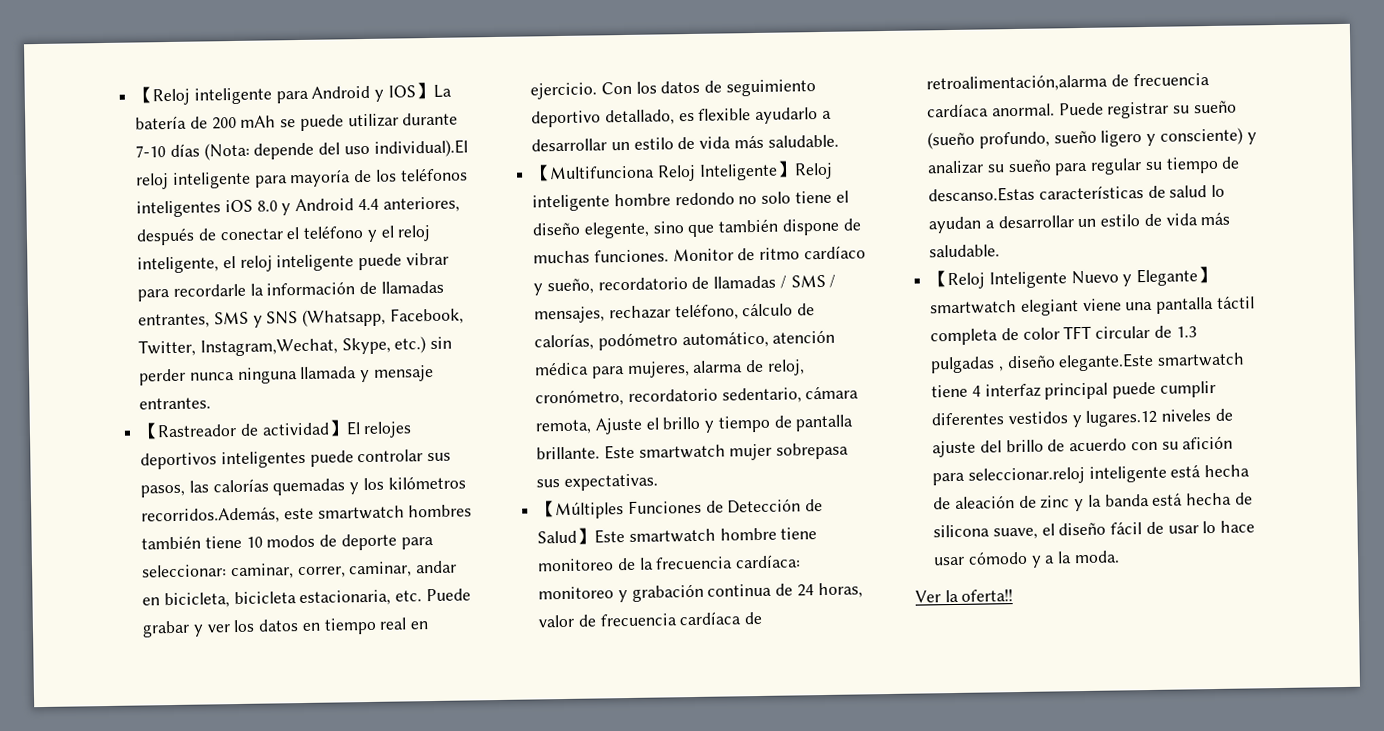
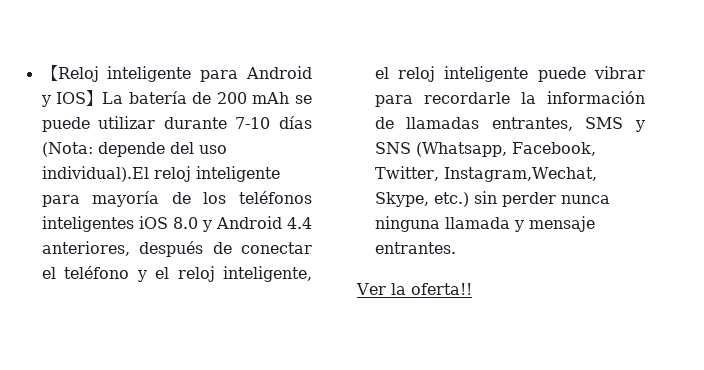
[139,419,413,440] [140,449,452,470] [140,475,466,498] [141,504,473,525] [141,533,434,551] [142,560,458,580] [142,588,471,609] [142,617,430,638] [530,79,816,100] [531,107,832,128] [531,134,839,152] [531,160,833,182] [532,190,849,212] [532,218,861,239] [533,245,866,264] [533,274,837,296] [534,302,816,324] [534,329,836,351] [534,359,805,379] [535,385,860,407] [535,414,855,435] [536,442,850,461] [536,473,658,491] [537,498,824,520] [537,527,818,545] [537,554,802,572] [538,582,863,603] [538,611,763,628] [926,73,1210,93] [927,100,1237,119] [927,127,1257,150] [927,156,1241,176] [928,184,1226,203] [928,211,1231,234] [929,244,1001,258] [929,265,1217,290] [930,295,1255,316] [930,325,1197,346] [930,352,1246,374] [931,380,1216,400] [931,408,1233,428] [932,435,1234,458] [932,464,1251,486] [933,492,1253,512] [933,520,1256,540] [933,550,1120,568] // 【Rastreador de actividad】El relojes deportivos inteligentes puede controlar sus pasos, las calorías quemadas y los kilómetros recorridos.Además, este smartwatch hombres también tiene 10 modos de deporte para seleccionar: caminar, correr, caminar, andar en bicicleta, bicicleta estacionaria, etc. Puede grabar y ver los datos en tiempo real en ejercicio. Con los datos de seguimiento deportivo detallado, es flexible ayudarlo a desarrollar un estilo de vida más saludable. // 【Multifunciona Reloj Inteligente】Reloj inteligente hombre redondo no solo tiene el diseño elegente, sino que también dispone de muchas funciones. Monitor de ritmo cardíaco y sueño, recordatorio de llamadas / SMS / mensajes, rechazar teléfono, cálculo de calorías, podómetro automático, atención médica para mujeres, alarma de reloj, cronómetro, recordatorio sedentario, cámara remota, Ajuste el brillo y tiempo de pantalla brillante. Este smartwatch mujer sobrepasa sus expectativas. // 【Múltiples Funciones de Detección de Salud】Este smartwatch hombre tiene monitoreo de la frecuencia cardíaca: monitoreo y grabación continua de 24 horas, valor de frecuencia cardíaca de retroalimentación,alarma de frecuencia cardíaca anormal. Puede registrar su sueño (sueño profundo, sueño ligero y consciente) y analizar su sueño para regular su tiempo de descanso.Estas características de salud lo ayudan a desarrollar un estilo de vida más saludable. // 【Reloj Inteligente Nuevo y Elegante】smartwatch elegiant viene una pantalla táctil completa de color TFT circular de 1.3 pulgadas , diseño elegante.Este smartwatch tiene 4 interfaz principal puede cumplir diferentes vestidos y lugares.12 niveles de ajuste del brillo de acuerdo con su afición para seleccionar.reloj inteligente está hecha de aleación de zinc y la banda está hecha de silicona suave, el diseño fácil de usar lo hace usar cómodo y a la moda. -> (456, 248) none

